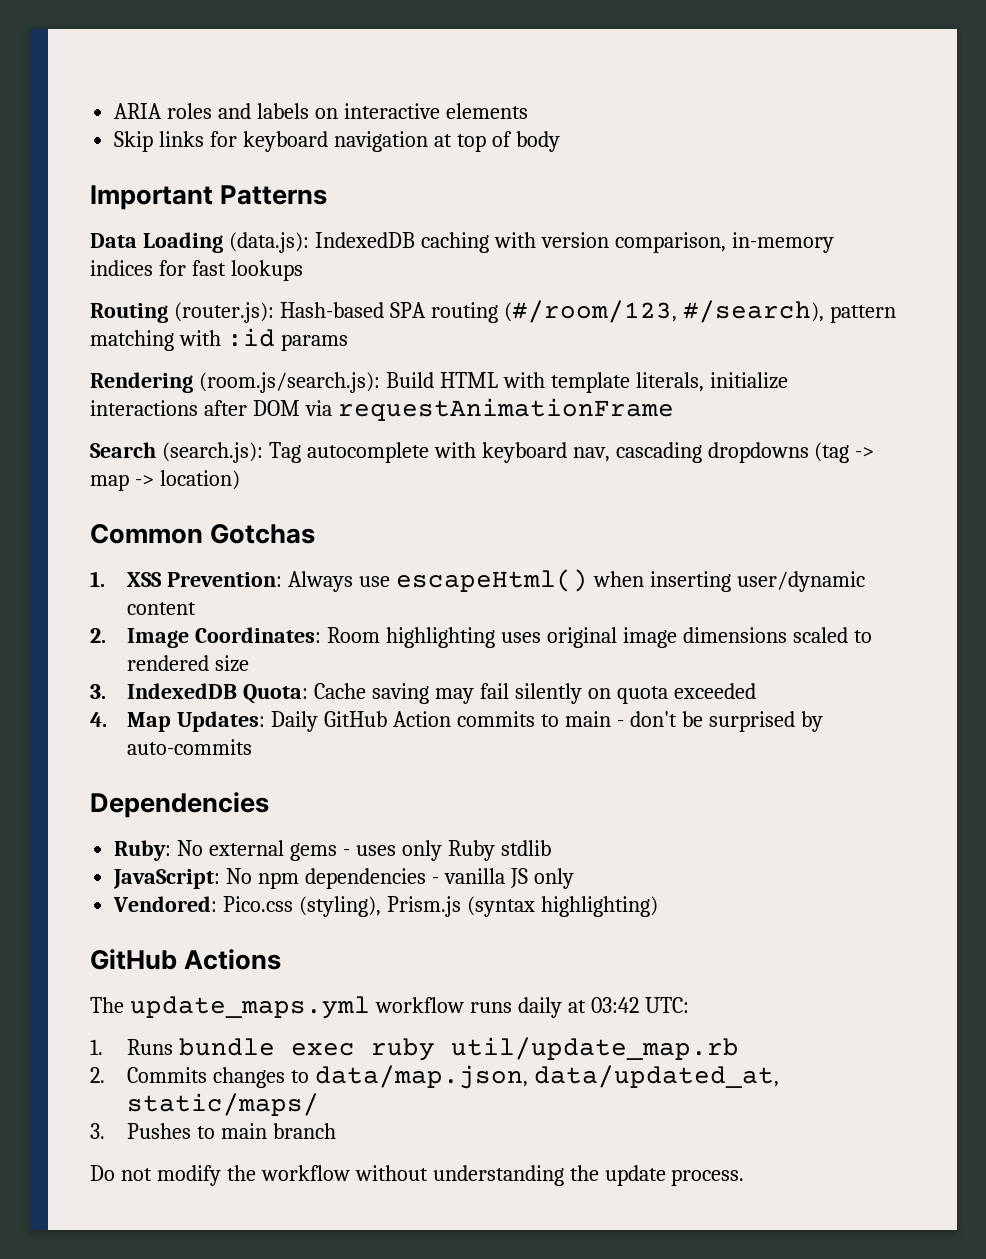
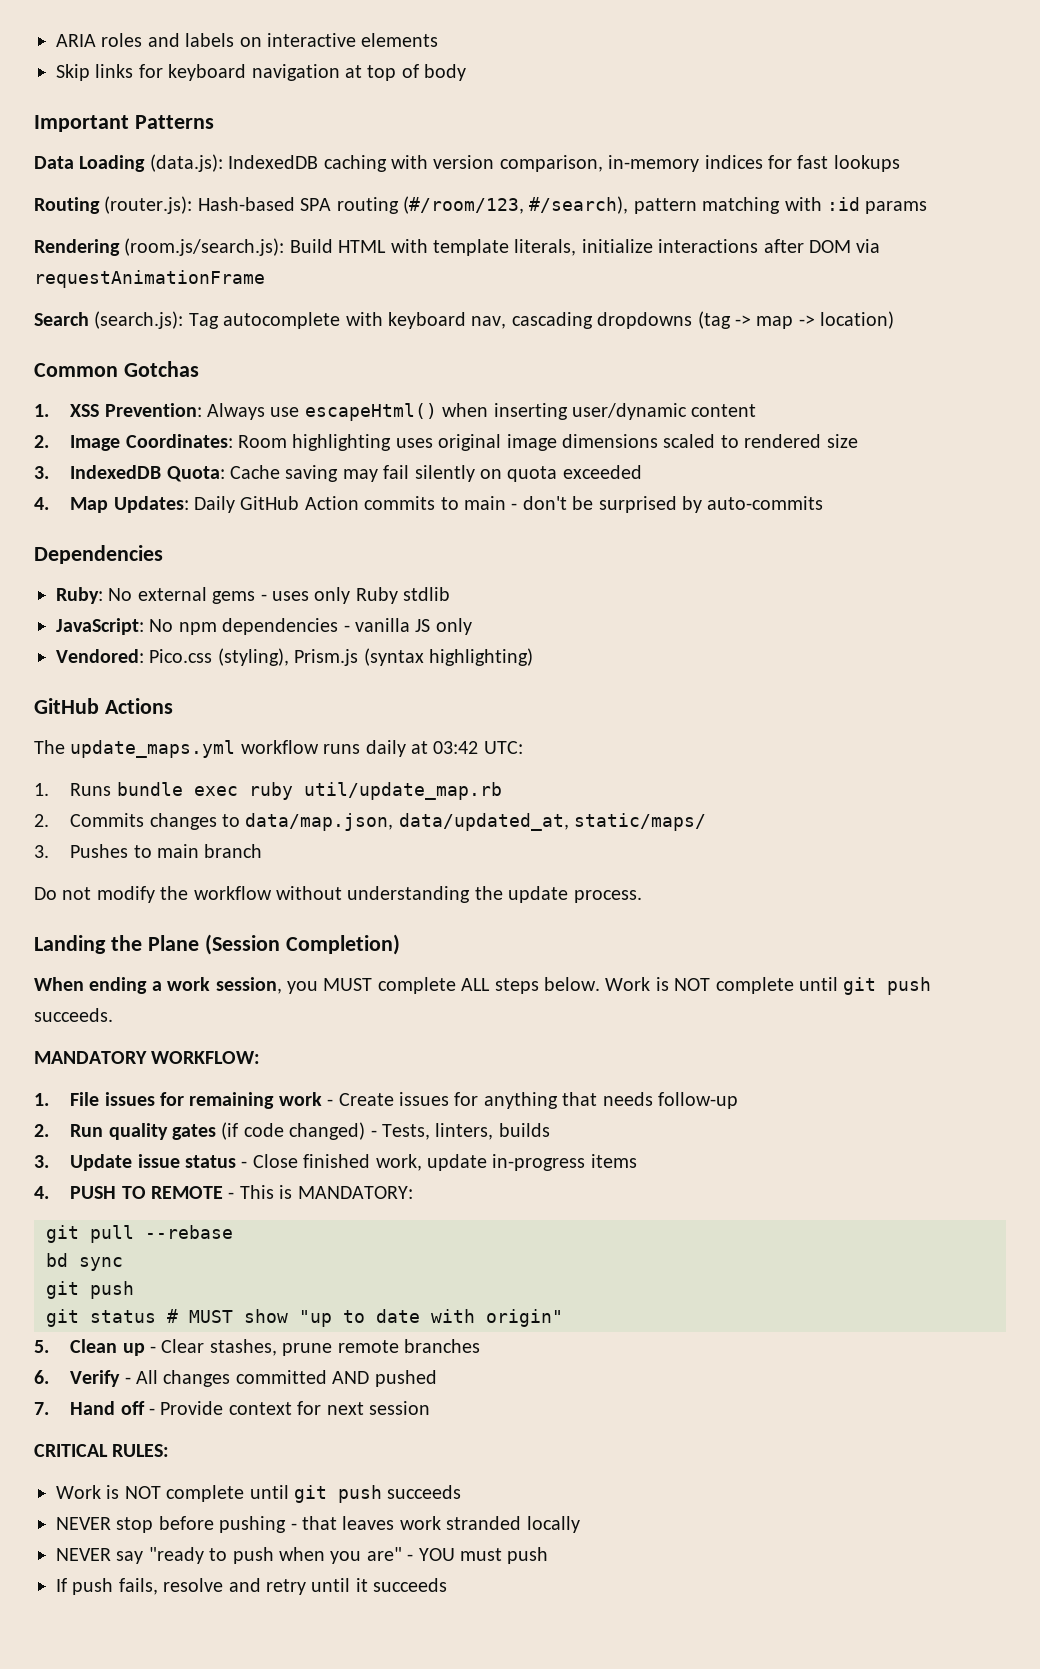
(745, 1177) none -> [34,934,400,955] [34,977,932,995] [34,1008,113,1022] [34,1051,261,1064] [34,1092,739,1109] [34,1122,550,1140] [34,1154,637,1171] [34,1185,413,1199] [46,1225,233,1243] [46,1253,123,1271] [46,1281,134,1299] [46,1309,563,1327] [34,1339,481,1356] [34,1370,437,1387] [34,1401,431,1415] [34,1444,170,1457] [56,1485,462,1503] [56,1516,580,1533] [56,1547,549,1564] [56,1578,448,1595] // Landing the Plane (Session Completion) // When ending a work session, you MUST complete ALL steps below. Work is NOT complete until git push succeeds. // MANDATORY WORKFLOW: // 1. File issues for remaining work - Create issues for anything that needs follow-up // 2. Run quality gates (if code changed) - Tests, linters, builds // 3. Update issue status - Close finished work, update in-progress items // 4. PUSH TO REMOTE - This is MANDATORY: // git pull --rebase // bd sync // git push // git status # MUST show "up to date with origin" // 5. Clean up - Clear stashes, prune remote branches // 6. Verify - All changes committed AND pushed // 7. Hand off - Provide context for next session // CRITICAL RULES: // Work is NOT complete until git push succeeds // NEVER stop before pushing - that leaves work stranded locally // NEVER say "ready to push when you are" - YOU must push // If push fails, resolve and retry until it succeeds

